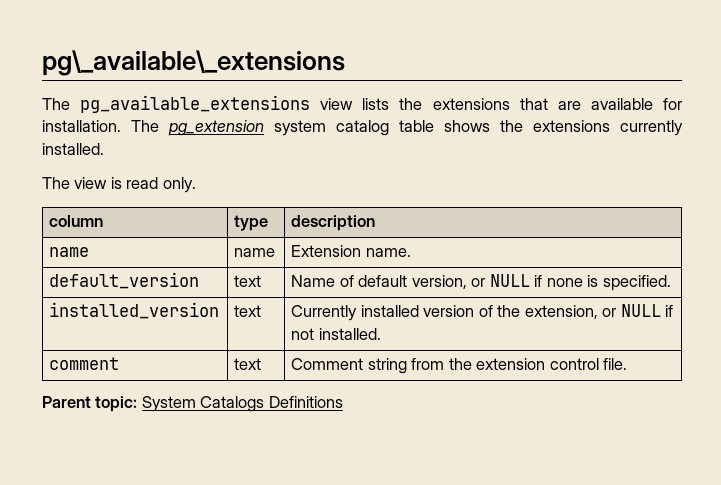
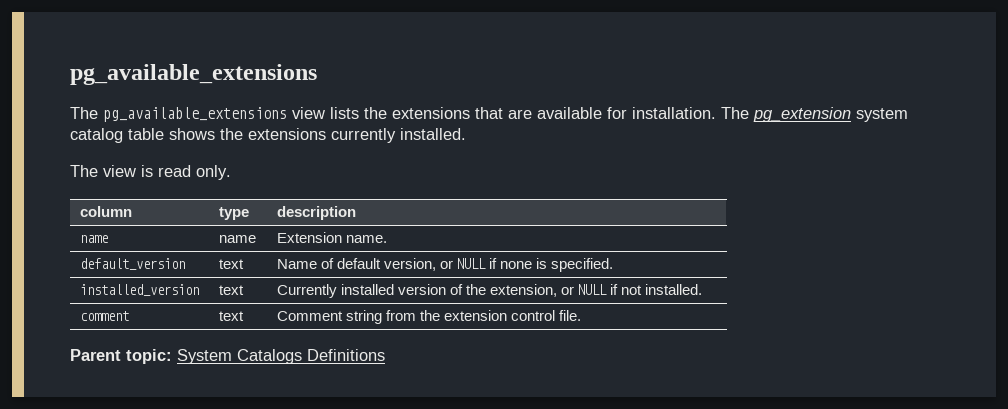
[42,50,345,76] pg\_available\_extensions -> [70,64,317,85] pg_available_extensions

